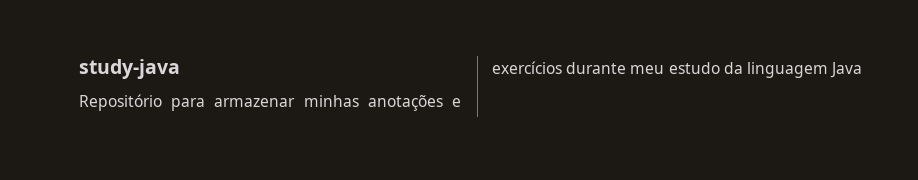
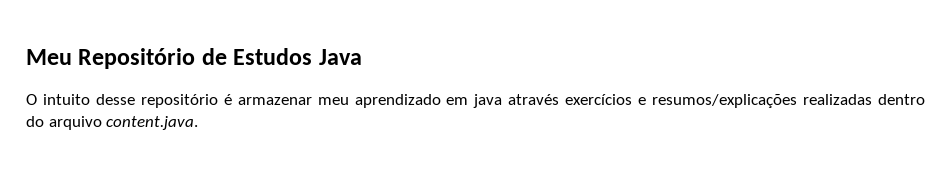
[79,59,180,79] [79,94,461,111] [492,61,863,78] study-java // Repositório para armazenar minhas anotações e exercícios durante meu estudo da linguagem Java -> [26,48,362,69] [26,94,925,108] [26,116,199,130] Meu Repositório de Estudos Java // O intuito desse repositório é armazenar meu aprendizado em java através exercícios e resumos/explicações realizadas dentro do arquivo content.java.

